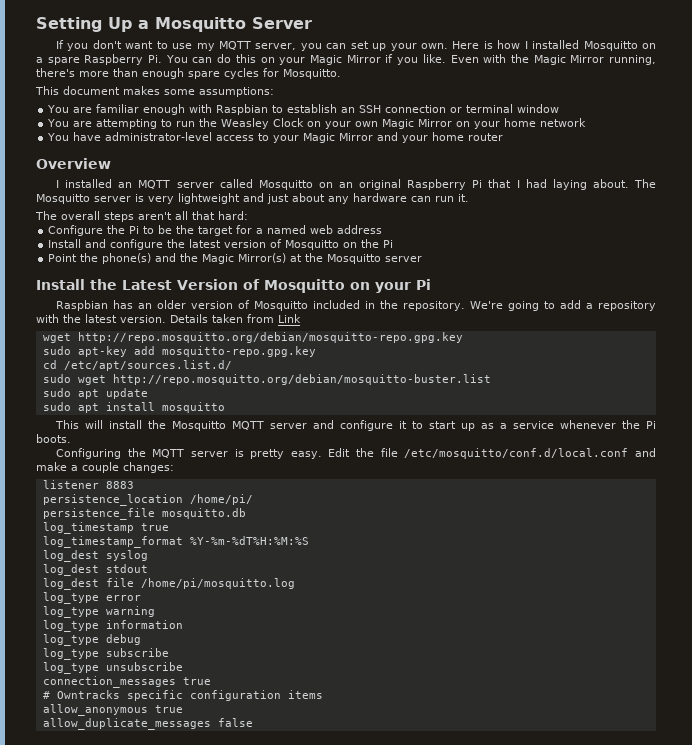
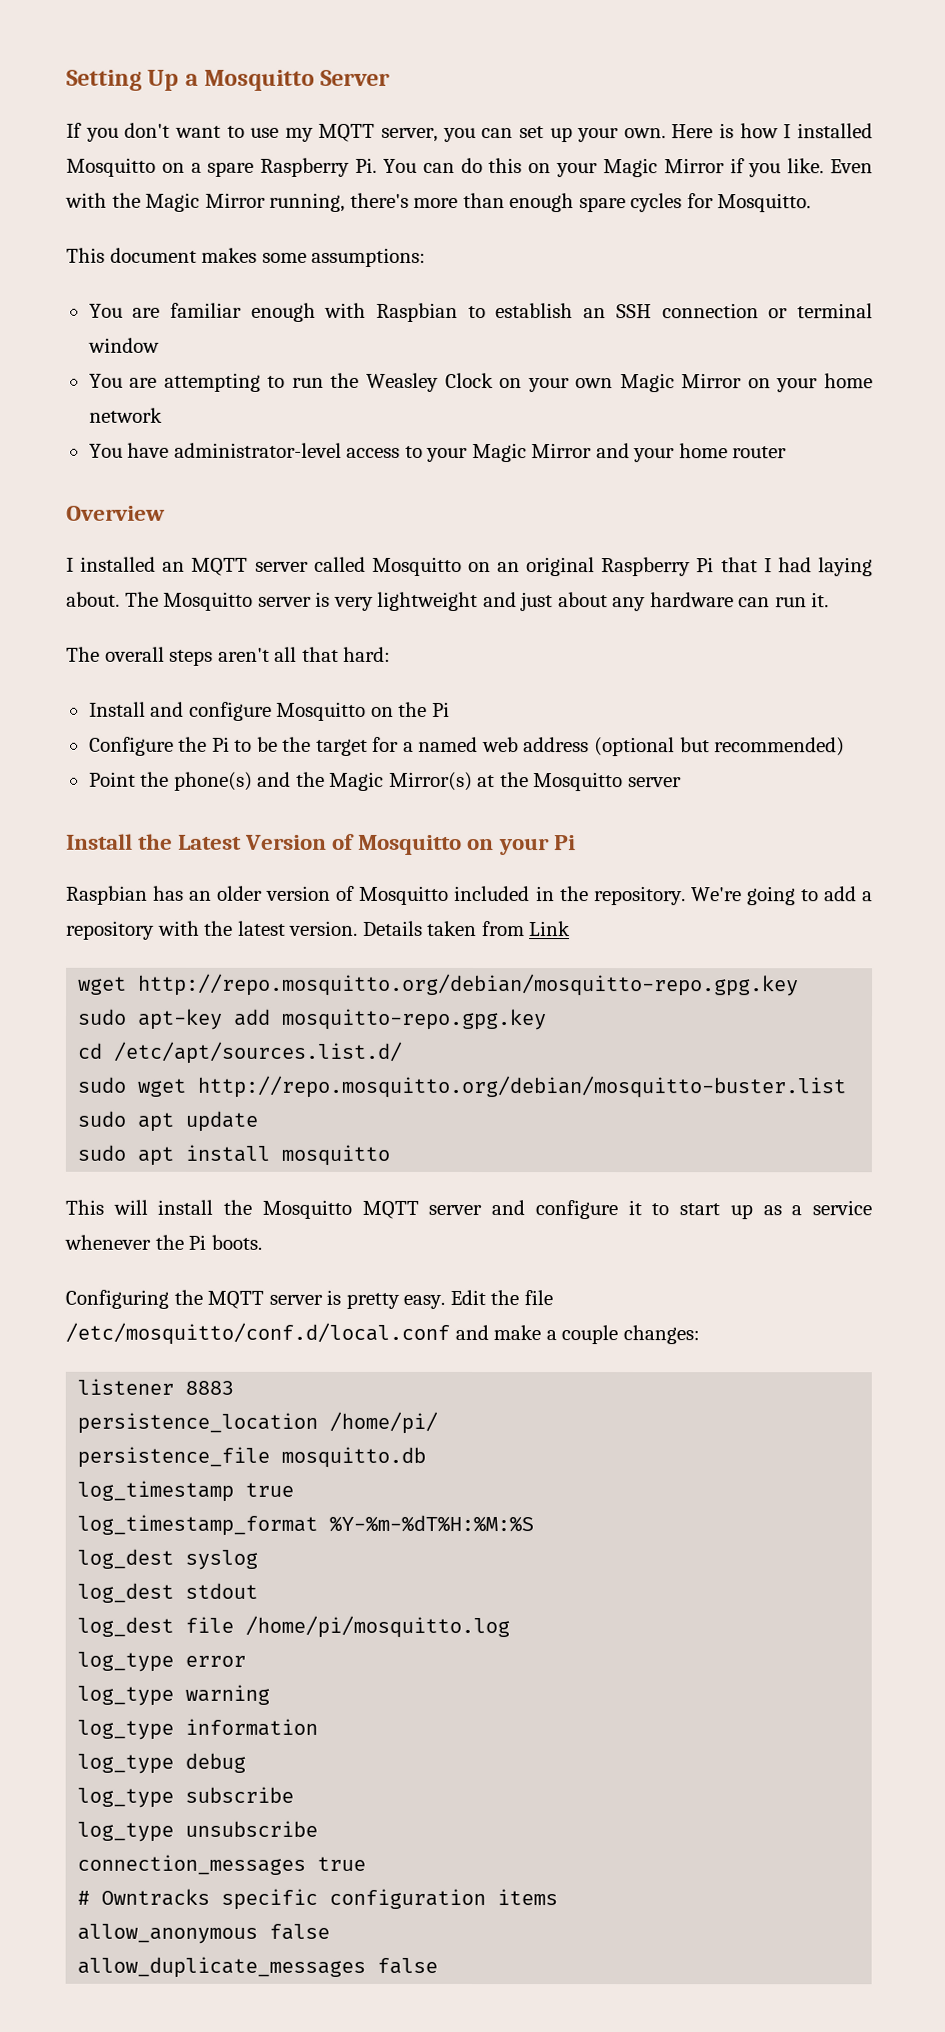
(248, 215) none -> [88,701,450,721] // Install and configure Mosquitto on the Pi
[48,239,394,250] // Install and configure the latest version of Mosquitto on the Pi -> [593,737,846,757] (optional but recommended)
[154,705,183,713] true -> [269,1923,331,1940] false

